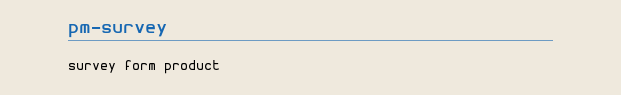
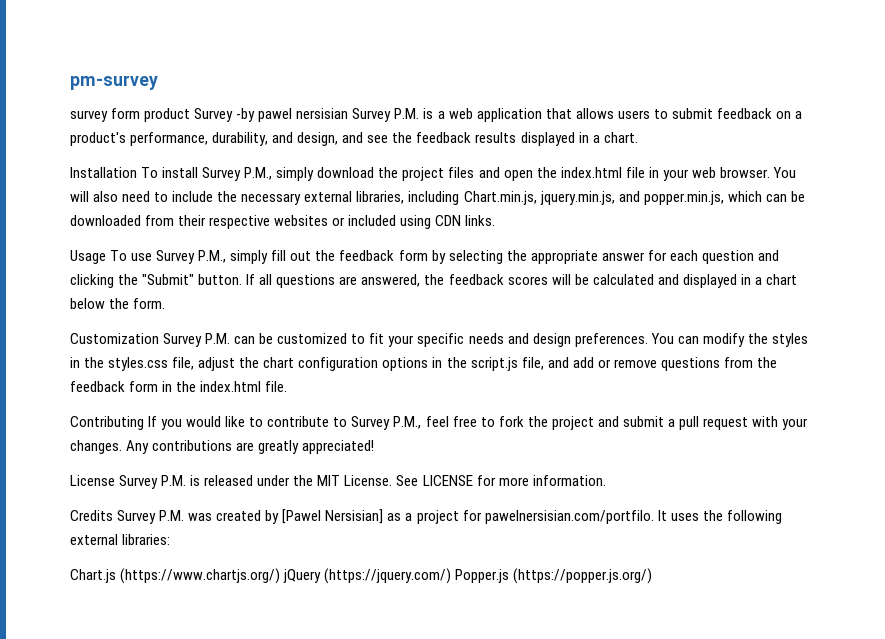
(220, 67) none -> [194,108,802,122] [70,132,638,146] [70,167,796,181] [70,191,805,205] [70,215,496,229] [70,250,779,264] [70,274,797,288] [70,298,166,309] [70,333,808,347] [70,357,777,371] [70,381,288,392] [70,416,809,430] [70,440,375,454] [70,475,606,489] [70,509,782,524] [70,534,171,545] [70,568,653,584] Survey -by pawel nersisian Survey P.M. is a web application that allows users to submit feedback on a product's performance, durability, and design, and see the feedback results displayed in a chart. // Installation To install Survey P.M., simply download the project files and open the index.html file in your web browser. You will also need to include the necessary external libraries, including Chart.min.js, jquery.min.js, and popper.min.js, which can be downloaded from their respective websites or included using CDN links. // Usage To use Survey P.M., simply fill out the feedback form by selecting the appropriate answer for each question and clicking the "Submit" button. If all questions are answered, the feedback scores will be calculated and displayed in a chart below the form. // Customization Survey P.M. can be customized to fit your specific needs and design preferences. You can modify the styles in the styles.css file, adjust the chart configuration options in the script.js file, and add or remove questions from the feedback form in the index.html file. // Contributing If you would like to contribute to Survey P.M., feel free to fork the project and submit a pull request with your changes. Any contributions are greatly appreciated! // License Survey P.M. is released under the MIT License. See LICENSE for more information. // Credits Survey P.M. was created by [Pawel Nersisian] as a project for pawelnersisian.com/portfilo. It uses the following external libraries: // Chart.js (https://www.chartjs.org/) jQuery (https://jquery.com/) Popper.js (https://popper.js.org/)

